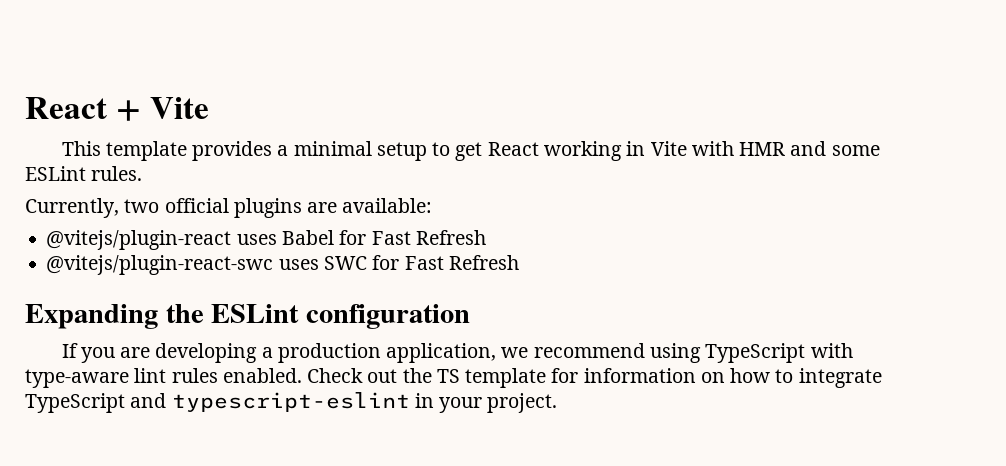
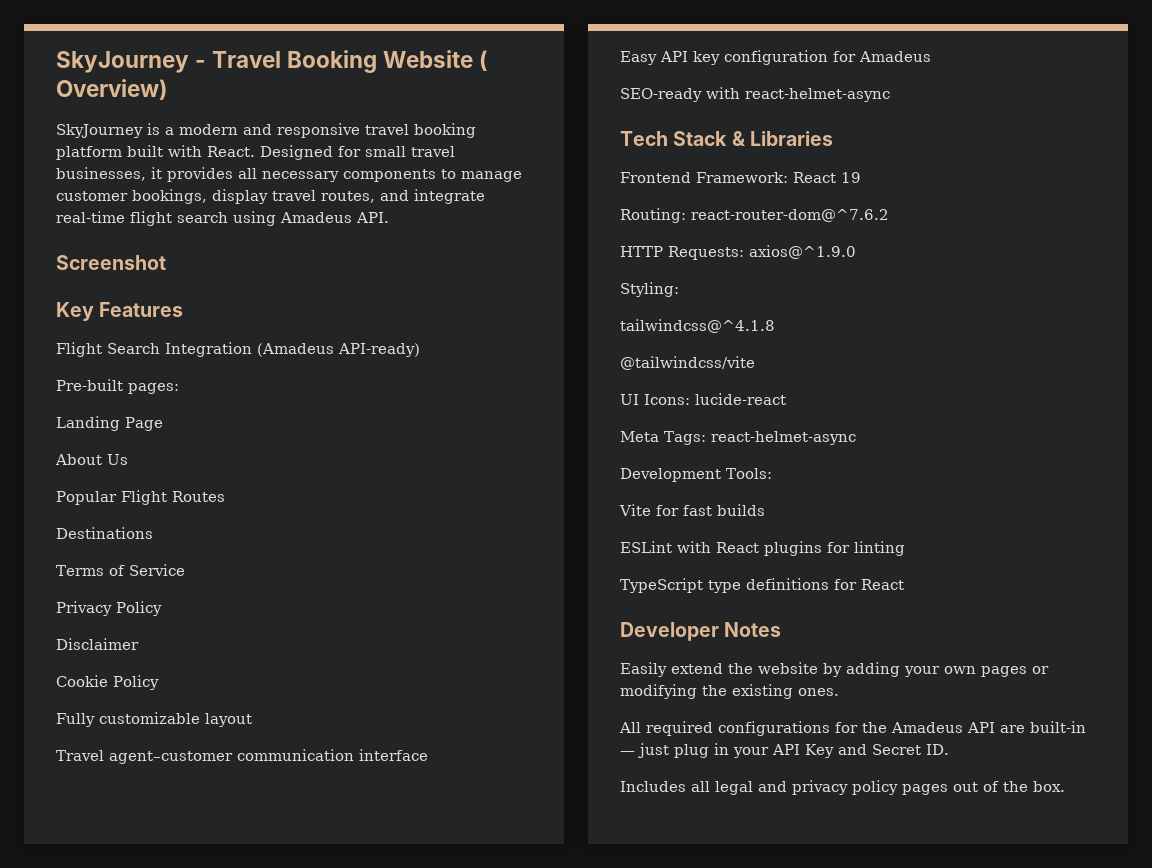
[25,97,209,121] [61,141,880,161] [25,166,143,181] [25,198,433,218] [46,230,486,250] [46,255,519,275] [25,304,471,329] [61,343,853,363] [25,368,882,388] [25,392,558,413] React + Vite // This template provides a minimal setup to get React working in Vite with HMR and some ESLint rules. // Currently, two official plugins are available: // @vitejs/plugin-react uses Babel for Fast Refresh // @vitejs/plugin-react-swc uses SWC for Fast Refresh // Expanding the ESLint configuration // If you are developing a production application, we recommend using TypeScript with type-aware lint rules enabled. Check out the TS template for information on how to integrate TypeScript and typescript-eslint in your project. -> [56,50,488,73] [56,79,167,100] [56,123,476,138] [56,145,455,160] [56,167,522,182] [56,189,485,204] [56,211,389,226] [56,255,166,270] [56,302,184,321] [56,342,420,357] [56,379,179,394] [56,416,163,431] [55,454,128,465] [56,490,225,505] [56,527,153,539] [56,564,185,576] [56,601,162,616] [56,638,139,650] [56,675,159,690] [56,712,252,727] [56,749,428,764] [620,50,931,65] [620,87,890,102] [620,131,833,146] [620,172,861,183] [620,208,889,223] [620,245,856,260] [620,282,679,297] [620,319,775,333] [620,356,755,370] [620,393,786,405] [620,431,856,445] [620,468,772,482] [619,504,765,516] [620,541,905,556] [620,578,904,593] [620,622,782,641] [620,662,1049,677] [620,684,839,699] [619,721,1086,736] [620,743,949,758] [620,780,1065,795] SkyJourney - Travel Booking Website ( Overview) // SkyJourney is a modern and responsive travel booking platform built with React. Designed for small travel businesses, it provides all necessary components to manage customer bookings, display travel routes, and integrate real-time flight search using Amadeus API. // Screenshot // Key Features // Flight Search Integration (Amadeus API-ready) // Pre-built pages: // Landing Page // About Us // Popular Flight Routes // Destinations // Terms of Service // Privacy Policy // Disclaimer // Cookie Policy // Fully customizable layout // Travel agent–customer communication interface // Easy API key configuration for Amadeus // SEO-ready with react-helmet-async // Tech Stack & Libraries // Frontend Framework: React 19 // Routing: react-router-dom@^7.6.2 // HTTP Requests: axios@^1.9.0 // Styling: // tailwindcss@^4.1.8 // @tailwindcss/vite // UI Icons: lucide-react // Meta Tags: react-helmet-async // Development Tools: // Vite for fast builds // ESLint with React plugins for linting // TypeScript type definitions for React // Developer Notes // Easily extend the website by adding your own pages or modifying the existing ones. // All required configurations for the Amadeus API are built-in — just plug in your API Key and Secret ID. // Includes all legal and privacy policy pages out of the box.

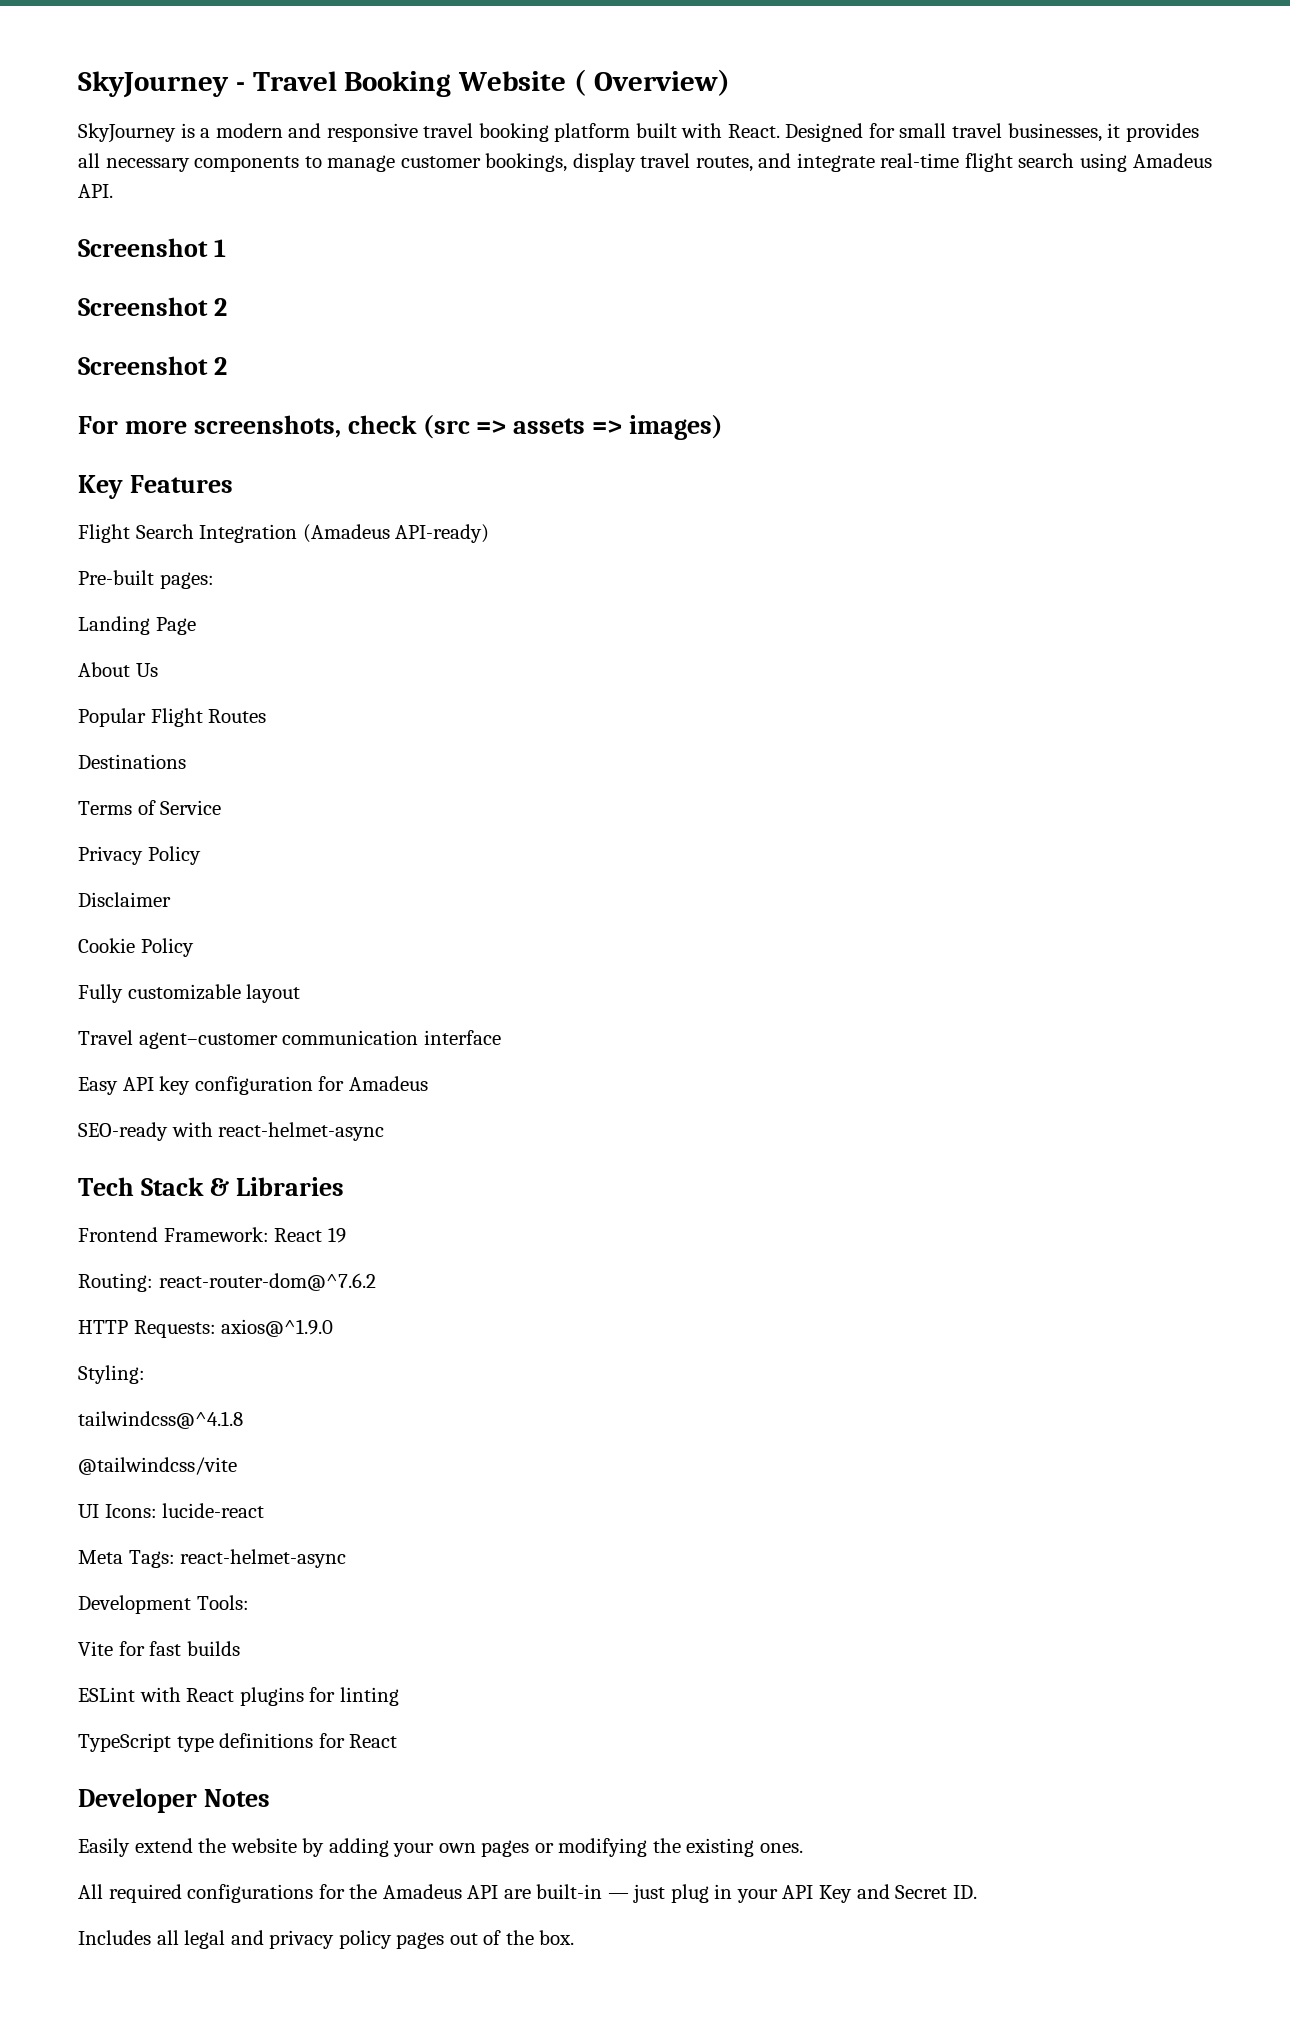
(166, 262) none -> [213,239,226,257] [78,297,227,316] [78,356,227,375] [78,415,724,440] 1 // Screenshot 2 // Screenshot 2 // For more screenshots, check (src => assets => images)

